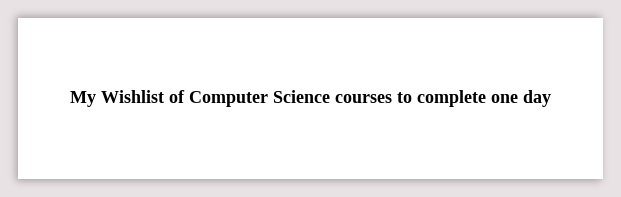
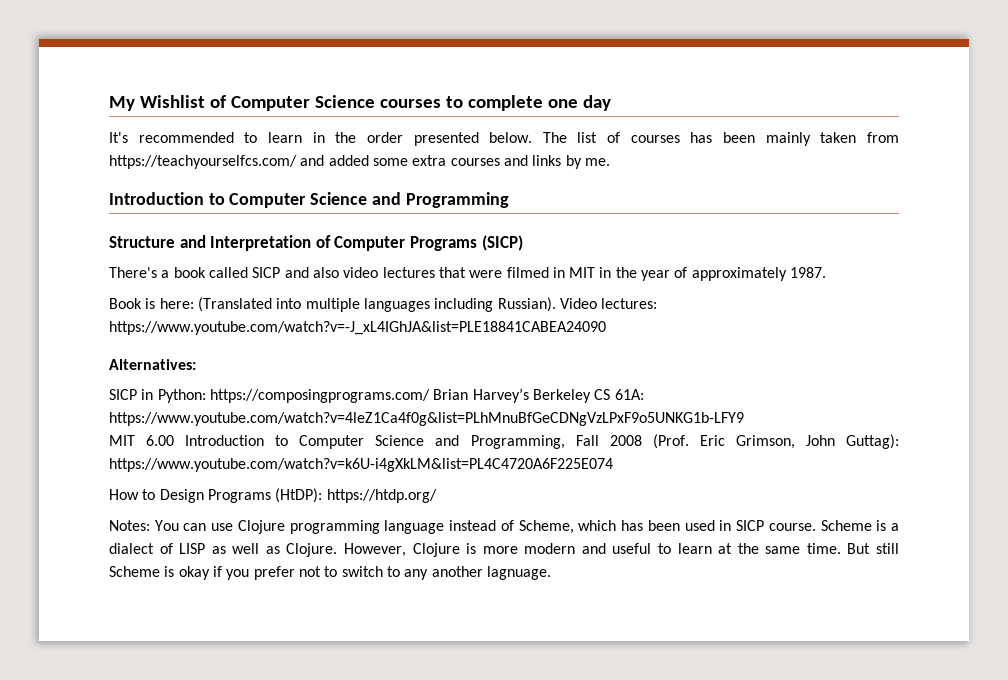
(551, 98) none -> [109,132,899,146] [109,155,610,169] [109,192,509,208] [109,235,523,251] [109,267,827,281] [109,297,658,312] [109,321,606,335] [109,359,196,370] [109,388,644,403] [109,412,744,426] [109,434,899,449] [109,458,613,472] [109,488,437,503] [109,520,899,534] [109,543,899,557] [109,566,551,580] // It's recommended to learn in the order presented below. The list of courses has been mainly taken from https://teachyourselfcs.com/ and added some extra courses and links by me. // Introduction to Computer Science and Programming // Structure and Interpretation of Computer Programs (SICP) // There's a book called SICP and also video lectures that were filmed in MIT in the year of approximately 1987. // Book is here: (Translated into multiple languages including Russian). Video lectures: https://www.youtube.com/watch?v=-J_xL4IGhJA&list=PLE18841CABEA24090 // Alternatives: // SICP in Python: https://composingprograms.com/ Brian Harvey’s Berkeley CS 61A: https://www.youtube.com/watch?v=4leZ1Ca4f0g&list=PLhMnuBfGeCDNgVzLPxF9o5UNKG1b-LFY9 // MIT 6.00 Introduction to Computer Science and Programming, Fall 2008 (Prof. Eric Grimson, John Guttag): https://www.youtube.com/watch?v=k6U-i4gXkLM&list=PL4C4720A6F225E074 // How to Design Programs (HtDP): https://htdp.org/ // Notes: You can use Clojure programming language instead of Scheme, which has been used in SICP course. Scheme is a dialect of LISP as well as Clojure. However, Clojure is more modern and useful to learn at the same time. But still Scheme is okay if you prefer not to switch to any another lagnuage.

